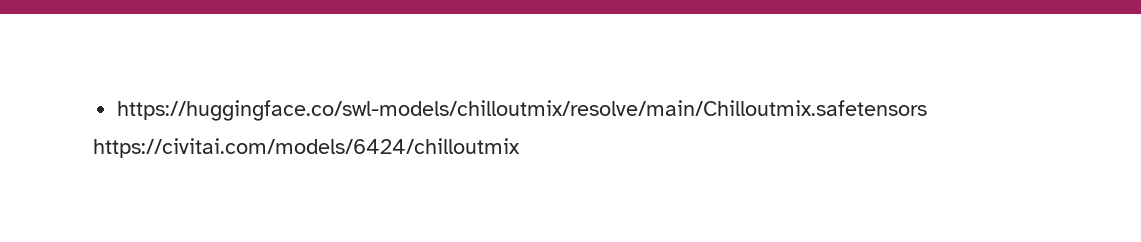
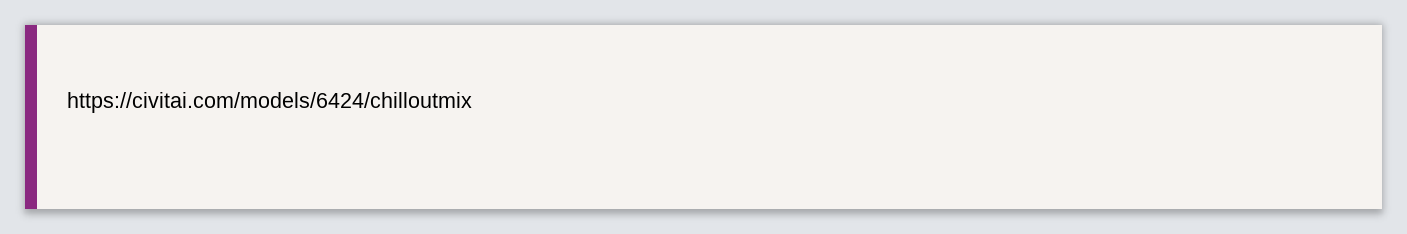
[117,100,928,121] https://huggingface.co/swl-models/chilloutmix/resolve/main/Chilloutmix.safetensors // -> (67, 102) none

